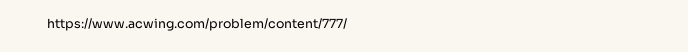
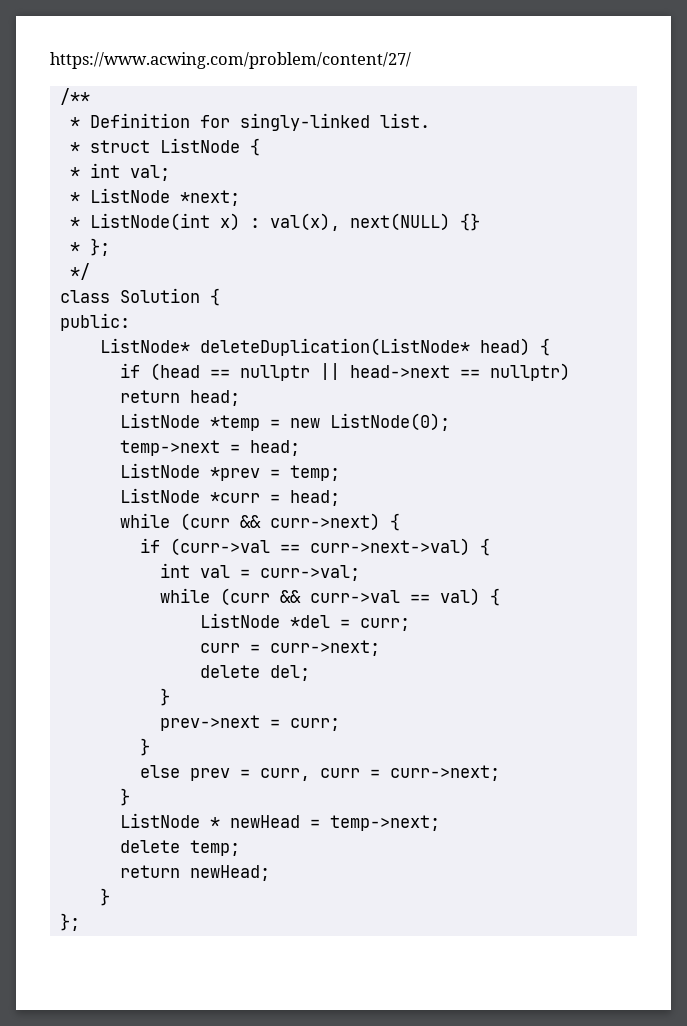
[47,18,347,31] https://www.acwing.com/problem/content/777/ -> [50,52,411,69] [59,88,90,105] [69,113,430,131] [69,138,260,156] [69,163,170,181] [69,188,240,206] [69,213,480,231] [69,238,110,256] [69,263,90,280] [59,288,220,306] [59,313,130,331] [99,338,550,356] [119,363,570,381] [119,390,240,406] [119,413,450,431] [119,440,300,456] [119,463,340,481] [119,488,340,506] [119,513,400,531] [139,538,490,556] [159,563,360,581] [159,588,500,606] [199,613,410,631] [199,640,380,656] [199,665,310,681] [159,688,170,706] [159,715,340,731] [139,738,150,756] [139,765,500,781] [119,788,130,806] [119,813,440,831] [119,840,240,856] [119,865,270,881] [99,888,110,906] [59,913,80,931] https://www.acwing.com/problem/content/27/ // /** // * Definition for singly-linked list. // * struct ListNode { // * int val; // * ListNode *next; // * ListNode(int x) : val(x), next(NULL) {} // * }; // */ // class Solution { // public: // ListNode* deleteDuplication(ListNode* head) { // if (head == nullptr || head->next == nullptr) return head; // ListNode *temp = new ListNode(0); // temp->next = head; // ListNode *prev = temp; // ListNode *curr = head; // while (curr && curr->next) { // if (curr->val == curr->next->val) { // int val = curr->val; // while (curr && curr->val == val) { // ListNode *del = curr; // curr = curr->next; // delete del; // } // prev->next = curr; // } // else prev = curr, curr = curr->next; // } // ListNode * newHead = temp->next; // delete temp; // return newHead; // } // };

